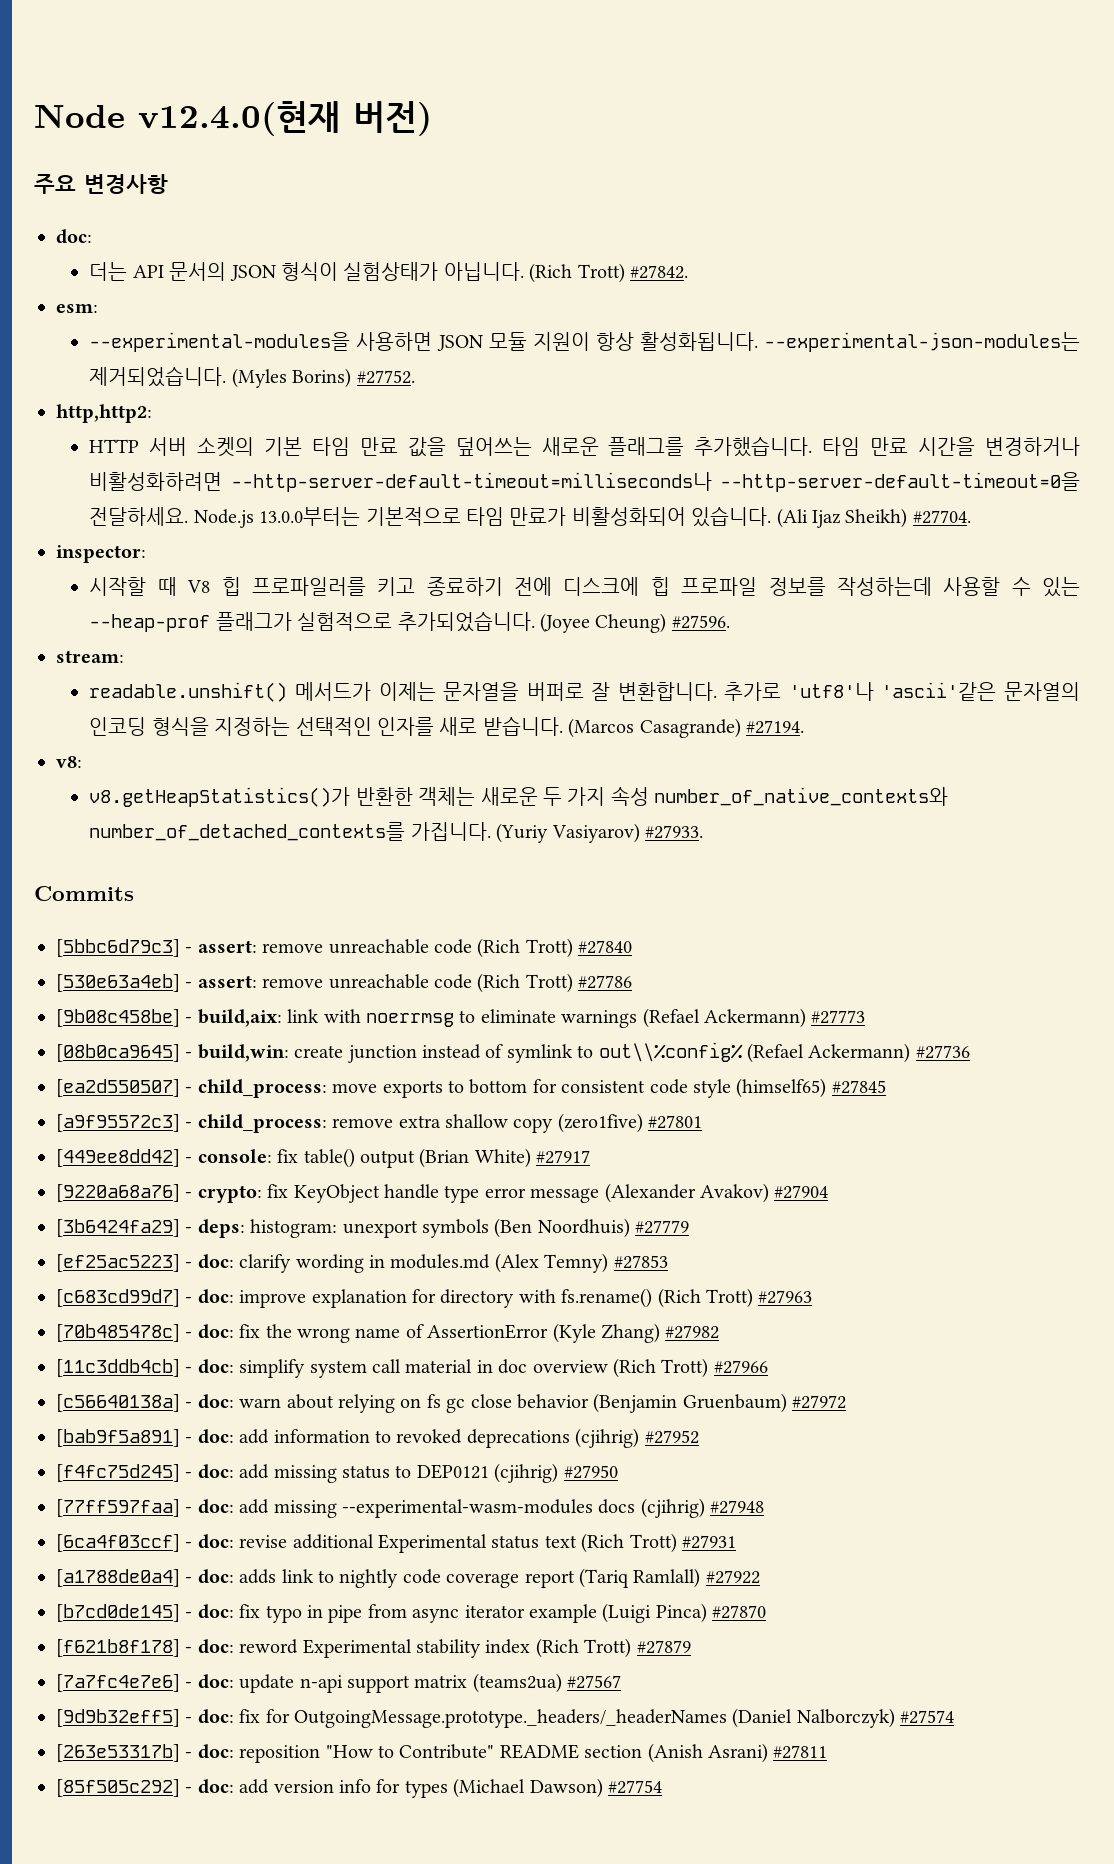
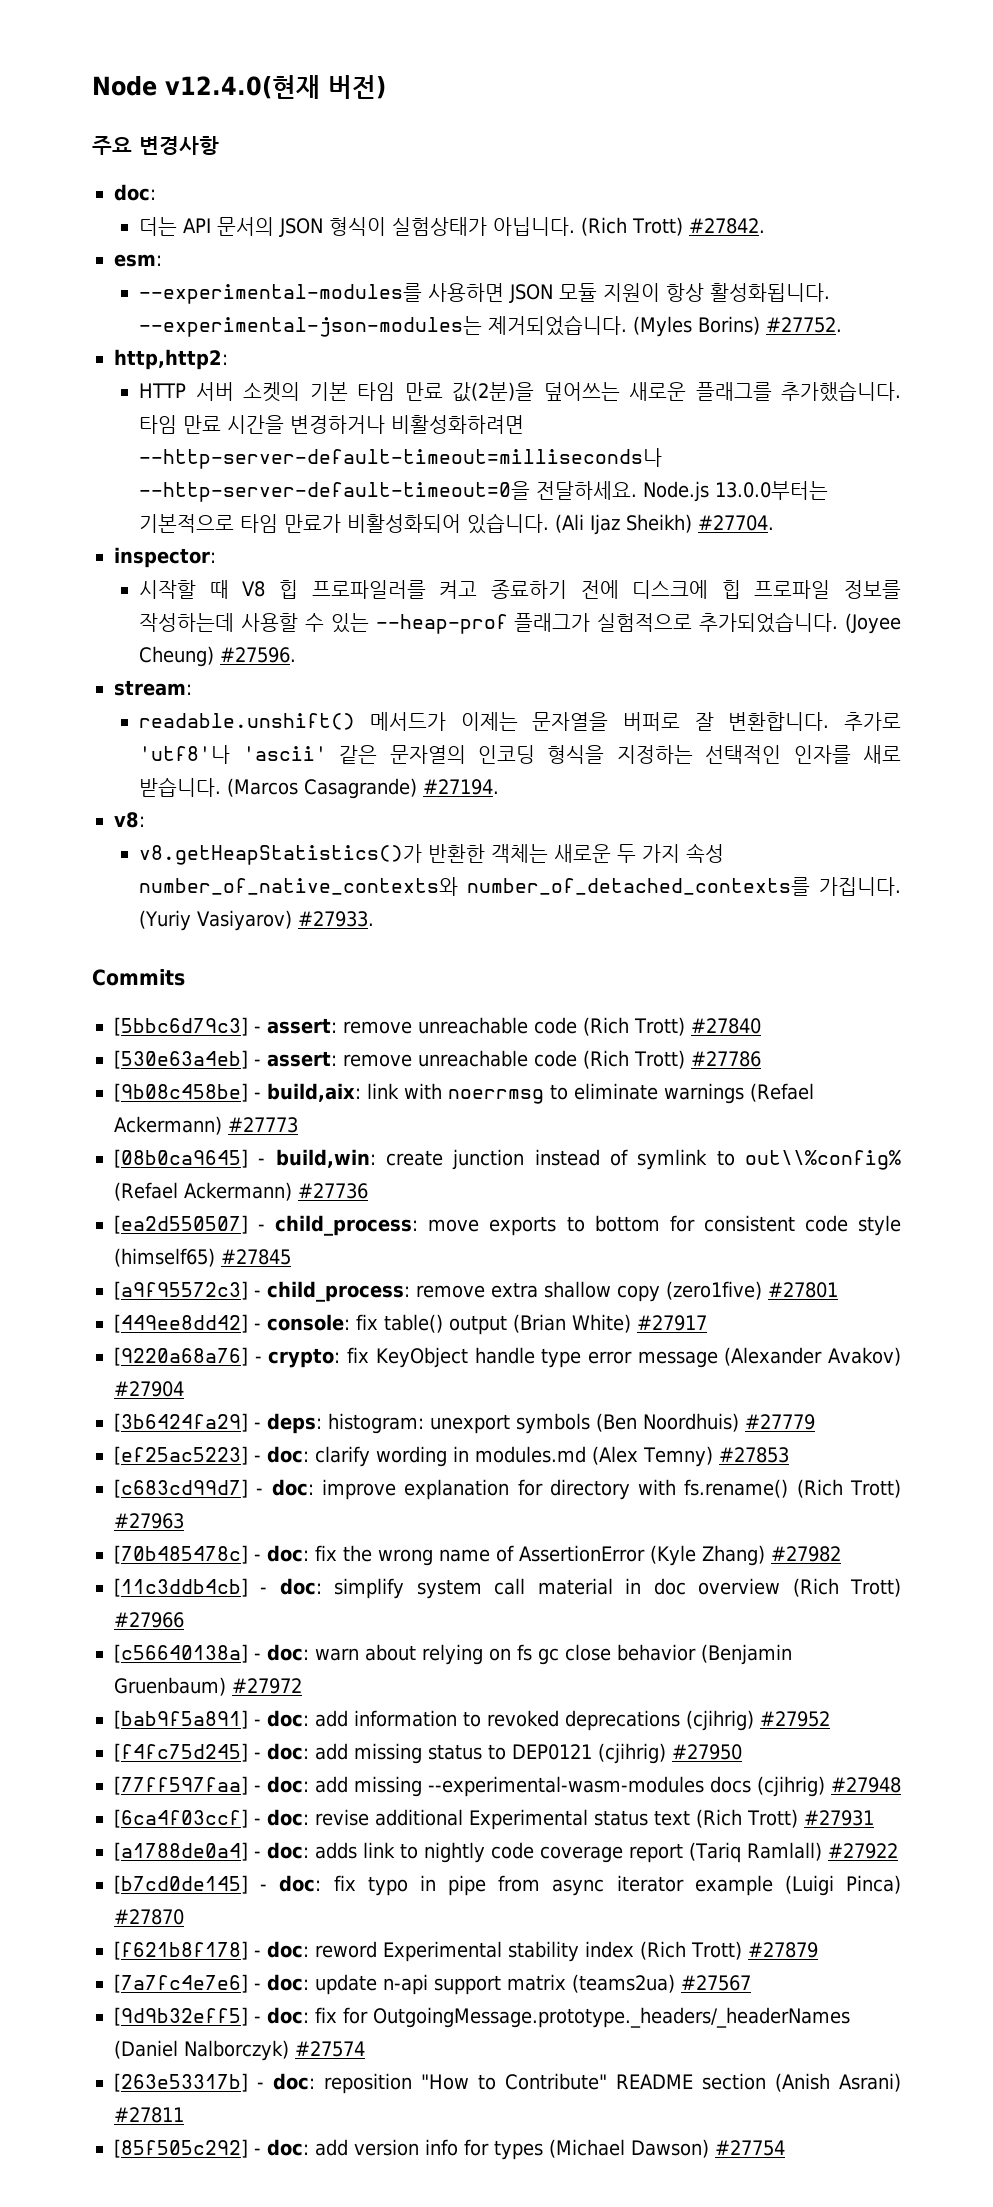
[89,332,351,352] --experimental-modules을 -> [139,283,423,304] --experimental-modules를
[407,437,446,457] 값을 -> [452,382,535,402] 값(2분)을
[377,577,416,596] 키고 -> [439,580,478,599] 켜고
[881,682,997,701] 'ascii'같은 -> [242,745,378,764] 'ascii' 같은

